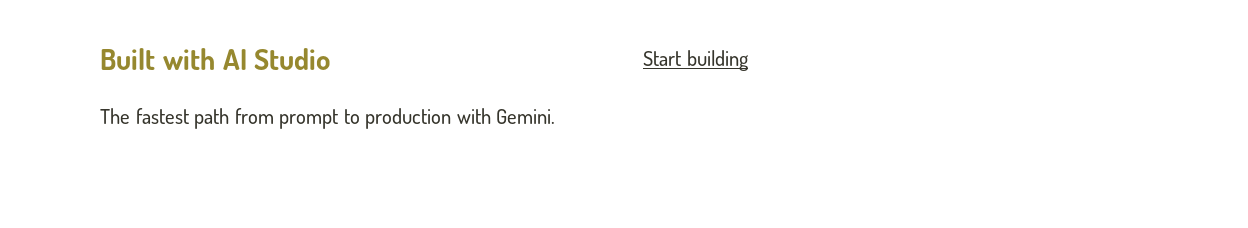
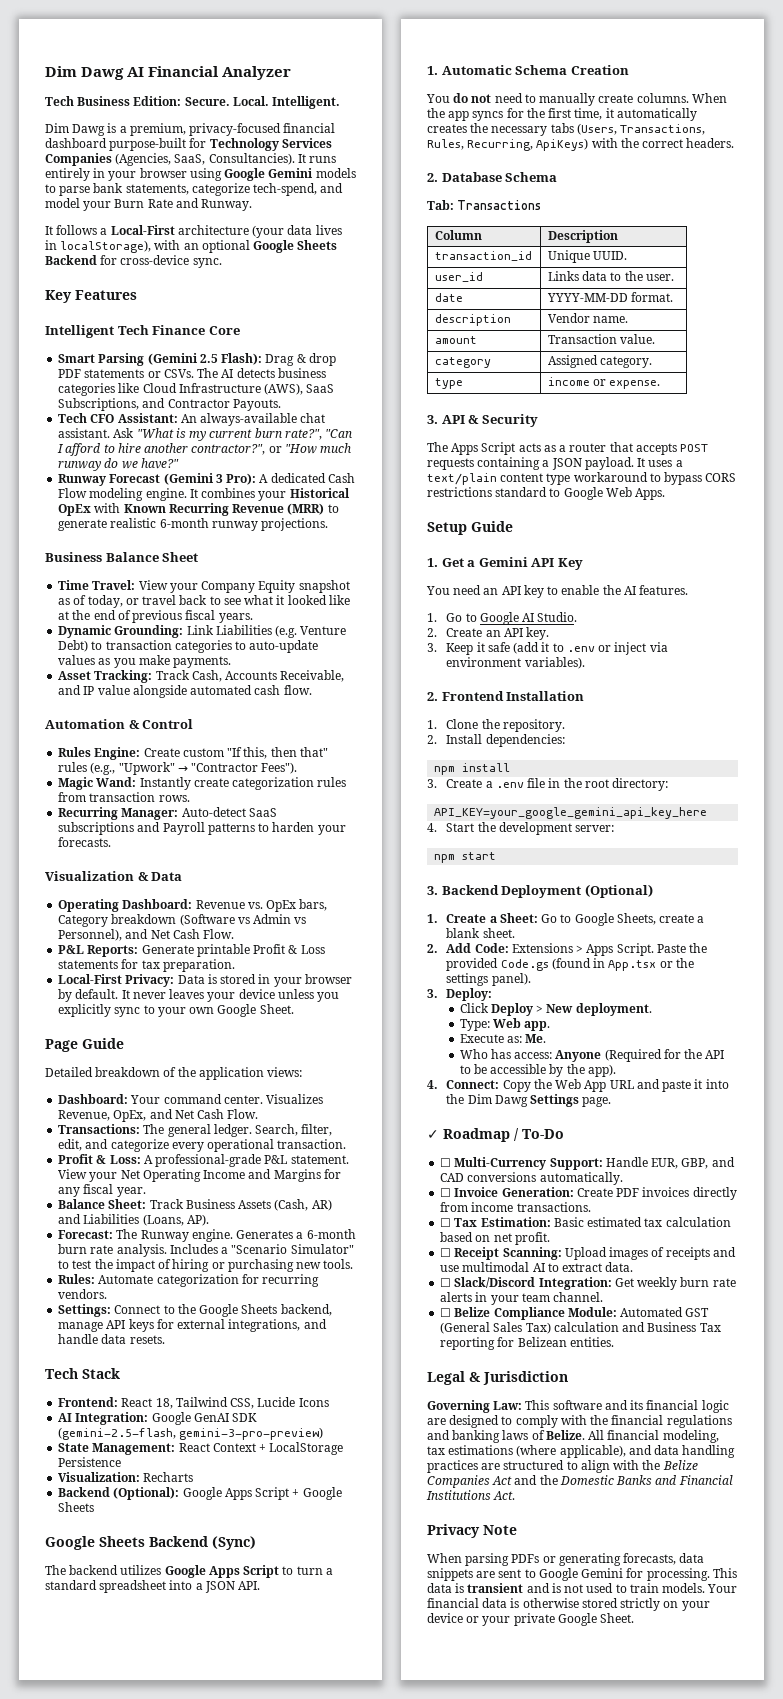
[100,48,331,70] [100,108,556,129] [643,50,749,71] Built with AI Studio // The fastest path from prompt to production with Gemini. // Start building -> [45,66,292,80] [45,96,341,109] [45,123,336,136] [45,138,332,151] [45,153,337,166] [45,168,356,181] [45,183,344,196] [45,198,253,211] [45,225,342,238] [45,240,338,253] [45,255,222,268] [45,290,137,303] [45,325,240,338] [58,353,336,366] [58,368,326,378] [58,383,335,396] [58,398,281,411] [58,413,326,426] [58,428,353,441] [57,443,352,456] [58,458,179,471] [58,473,355,486] [58,488,350,501] [58,503,339,516] [58,518,329,531] [45,552,199,562] [58,580,350,593] [58,595,350,608] [58,610,253,623] [58,625,347,638] [58,640,319,653] [58,655,232,668] [58,670,345,683] [58,685,312,698] [45,719,194,729] [58,747,328,760] [58,762,298,775] [58,777,347,790] [58,792,190,802] [58,807,277,820] [58,822,346,835] [58,837,112,847] [45,871,183,881] [58,899,328,912] [58,914,307,927] [58,929,235,941] [58,944,325,957] [58,959,235,972] [58,974,352,987] [58,989,340,1002] [58,1004,294,1017] [45,1038,124,1052] [45,1067,303,1080] [58,1094,324,1104] [58,1109,259,1122] [58,1124,333,1137] [58,1139,347,1152] [58,1154,349,1167] [58,1169,341,1182] [58,1184,146,1197] [58,1199,332,1211] [58,1214,209,1226] [58,1229,356,1242] [58,1244,354,1257] [58,1259,354,1272] [58,1274,320,1287] [58,1289,108,1299] [58,1304,332,1317] [58,1319,327,1332] [58,1334,165,1344] [45,1368,120,1379] [58,1397,329,1409] [58,1412,258,1425] [58,1427,324,1440] [58,1442,344,1455] [58,1457,122,1467] [58,1472,194,1482] [58,1487,342,1500] [58,1502,95,1512] [45,1536,256,1550] [45,1565,333,1578] [45,1580,261,1593] [427,65,629,75] [426,93,727,106] [427,108,697,121] [427,123,706,136] [427,138,735,151] [427,172,558,182] [427,200,542,210] [434,230,482,240] [547,230,618,243] [434,251,532,261] [547,250,628,263] [434,272,483,282] [547,271,674,281] [434,293,463,302] [546,292,674,302] [434,314,511,326] [547,313,629,323] [434,336,477,344] [547,334,656,344] [434,357,491,368] [547,355,653,368] [434,378,463,389] [547,377,661,389] [427,414,538,427] [427,442,709,455] [427,457,683,470] [427,472,737,485] [427,487,666,500] [427,521,513,535] [427,557,583,570] [426,585,689,598] [427,612,578,625] [427,627,550,640] [427,642,668,655] [446,657,585,669] [427,691,585,701] [427,719,565,732] [427,734,565,747] [434,763,511,775] [427,778,669,791] [434,807,708,819] [427,822,615,835] [434,852,497,863] [427,884,653,898] [427,913,705,926] [446,928,515,938] [427,943,708,956] [446,958,694,971] [446,973,531,986] [427,988,493,1001] [459,1003,652,1016] [459,1018,551,1031] [459,1034,547,1043] [459,1049,725,1062] [459,1064,616,1077] [427,1079,729,1092] [446,1094,612,1107] [427,1128,564,1142] [440,1157,735,1170] [440,1172,623,1185] [440,1187,737,1200] [440,1202,591,1212] [440,1217,731,1227] [440,1232,550,1245] [440,1247,736,1260] [440,1262,634,1272] [440,1277,736,1290] [440,1292,604,1305] [440,1307,710,1320] [440,1322,721,1334] [440,1337,614,1350] [427,1371,568,1385] [427,1400,729,1413] [427,1415,732,1428] [427,1430,719,1443] [427,1445,736,1458] [427,1460,698,1473] [427,1475,733,1488] [426,1490,516,1500] [427,1524,517,1538] [427,1553,705,1566] [427,1568,737,1581] [427,1583,738,1593] [427,1598,710,1611] [427,1613,635,1626] Dim Dawg AI Financial Analyzer // Tech Business Edition: Secure. Local. Intelligent. // Dim Dawg is a premium, privacy-focused financial dashboard purpose-built for Technology Services Companies (Agencies, SaaS, Consultancies). It runs entirely in your browser using Google Gemini models to parse bank statements, categorize tech-spend, and model your Burn Rate and Runway. // It follows a Local-First architecture (your data lives in localStorage), with an optional Google Sheets Backend for cross-device sync. // Key Features // Intelligent Tech Finance Core // Smart Parsing (Gemini 2.5 Flash): Drag & drop PDF statements or CSVs. The AI detects business categories like Cloud Infrastructure (AWS), SaaS Subscriptions, and Contractor Payouts. // Tech CFO Assistant: An always-available chat assistant. Ask "What is my current burn rate?", "Can I afford to hire another contractor?", or "How much runway do we have?" // Runway Forecast (Gemini 3 Pro): A dedicated Cash Flow modeling engine. It combines your Historical OpEx with Known Recurring Revenue (MRR) to generate realistic 6-month runway projections. // Business Balance Sheet // Time Travel: View your Company Equity snapshot as of today, or travel back to see what it looked like at the end of previous fiscal years. // Dynamic Grounding: Link Liabilities (e.g. Venture Debt) to transaction categories to auto-update values as you make payments. // Asset Tracking: Track Cash, Accounts Receivable, and IP value alongside automated cash flow. // Automation & Control // Rules Engine: Create custom "If this, then that" rules (e.g., "Upwork" → "Contractor Fees"). // Magic Wand: Instantly create categorization rules from transaction rows. // Recurring Manager: Auto-detect SaaS subscriptions and Payroll patterns to harden your forecasts. // Visualization & Data // Operating Dashboard: Revenue vs. OpEx bars, Category breakdown (Software vs Admin vs Personnel), and Net Cash Flow. // P&L Reports: Generate printable Profit & Loss statements for tax preparation. // Local-First Privacy: Data is stored in your browser by default. It never leaves your device unless you explicitly sync to your own Google Sheet. // Page Guide // Detailed breakdown of the application views: // Dashboard: Your command center. Visualizes Revenue, OpEx, and Net Cash Flow. // Transactions: The general ledger. Search, filter, edit, and categorize every operational transaction. // Profit & Loss: A professional-grade P&L statement. View your Net Operating Income and Margins for any fiscal year. // Balance Sheet: Track Business Assets (Cash, AR) and Liabilities (Loans, AP). // Forecast: The Runway engine. Generates a 6-month burn rate analysis. Includes a "Scenario Simulator" to test the impact of hiring or purchasing new tools. // Rules: Automate categorization for recurring vendors. // Settings: Connect to the Google Sheets backend, manage API keys for external integrations, and handle data resets. // Tech Stack // Frontend: React 18, Tailwind CSS, Lucide Icons // AI Integration: Google GenAI SDK (gemini-2.5-flash, gemini-3-pro-preview) // State Management: React Context + LocalStorage Persistence // Visualization: Recharts // Backend (Optional): Google Apps Script + Google Sheets // Google Sheets Backend (Sync) // The backend utilizes Google Apps Script to turn a standard spreadsheet into a JSON API. // 1. Automatic Schema Creation // You do not need to manually create columns. When the app syncs for the first time, it automatically creates the necessary tabs (Users, Transactions, Rules, Recurring, ApiKeys) with the correct headers. // 2. Database Schema // Tab: Transactions // Column | Description // transaction_id | Unique UUID. // user_id | Links data to the user. // date | YYYY-MM-DD format. // description | Vendor name. // amount | Transaction value. // category | Assigned category. // type | income or expense. // 3. API & Security // The Apps Script acts as a router that accepts POST requests containing a JSON payload. It uses a text/plain content type workaround to bypass CORS restrictions standard to Google Web Apps. // Setup Guide // 1. Get a Gemini API Key // You need an API key to enable the AI features. // 1. Go to Google AI Studio. // 2. Create an API key. // 3. Keep it safe (add it to .env or inject via environment variables). // 2. Frontend Installation // 1. Clone the repository. // 2. Install dependencies: // npm install // 3. Create a .env file in the root directory: // API_KEY=your_google_gemini_api_key_here // 4. Start the development server: // npm start // 3. Backend Deployment (Optional) // 1. Create a Sheet: Go to Google Sheets, create a blank sheet. // 2. Add Code: Extensions > Apps Script. Paste the provided Code.gs (found in App.tsx or the settings panel). // 3. Deploy: // Click Deploy > New deployment. // Type: Web app. // Execute as: Me. // Who has access: Anyone (Required for the API to be accessible by the app). // 4. Connect: Copy the Web App URL and paste it into the Dim Dawg Settings page. // ✓ Roadmap / To-Do // ☐ Multi-Currency Support: Handle EUR, GBP, and CAD conversions automatically. // ☐ Invoice Generation: Create PDF invoices directly from income transactions. // ☐ Tax Estimation: Basic estimated tax calculation based on net profit. // ☐ Receipt Scanning: Upload images of receipts and use multimodal AI to extract data. // ☐ Slack/Discord Integration: Get weekly burn rate alerts in your team channel. // ☐ Belize Compliance Module: Automated GST (General Sales Tax) calculation and Business Tax reporting for Belizean entities. // Legal & Jurisdiction // Governing Law: This software and its financial logic are designed to comply with the financial regulations and banking laws of Belize. All financial modeling, tax estimations (where applicable), and data handling practices are structured to align with the Belize Companies Act and the Domestic Banks and Financial Institutions Act. // Privacy Note // When parsing PDFs or generating forecasts, data snippets are sent to Google Gemini for processing. This data is transient and is not used to train models. Your financial data is otherwise stored strictly on your device or your private Google Sheet.

